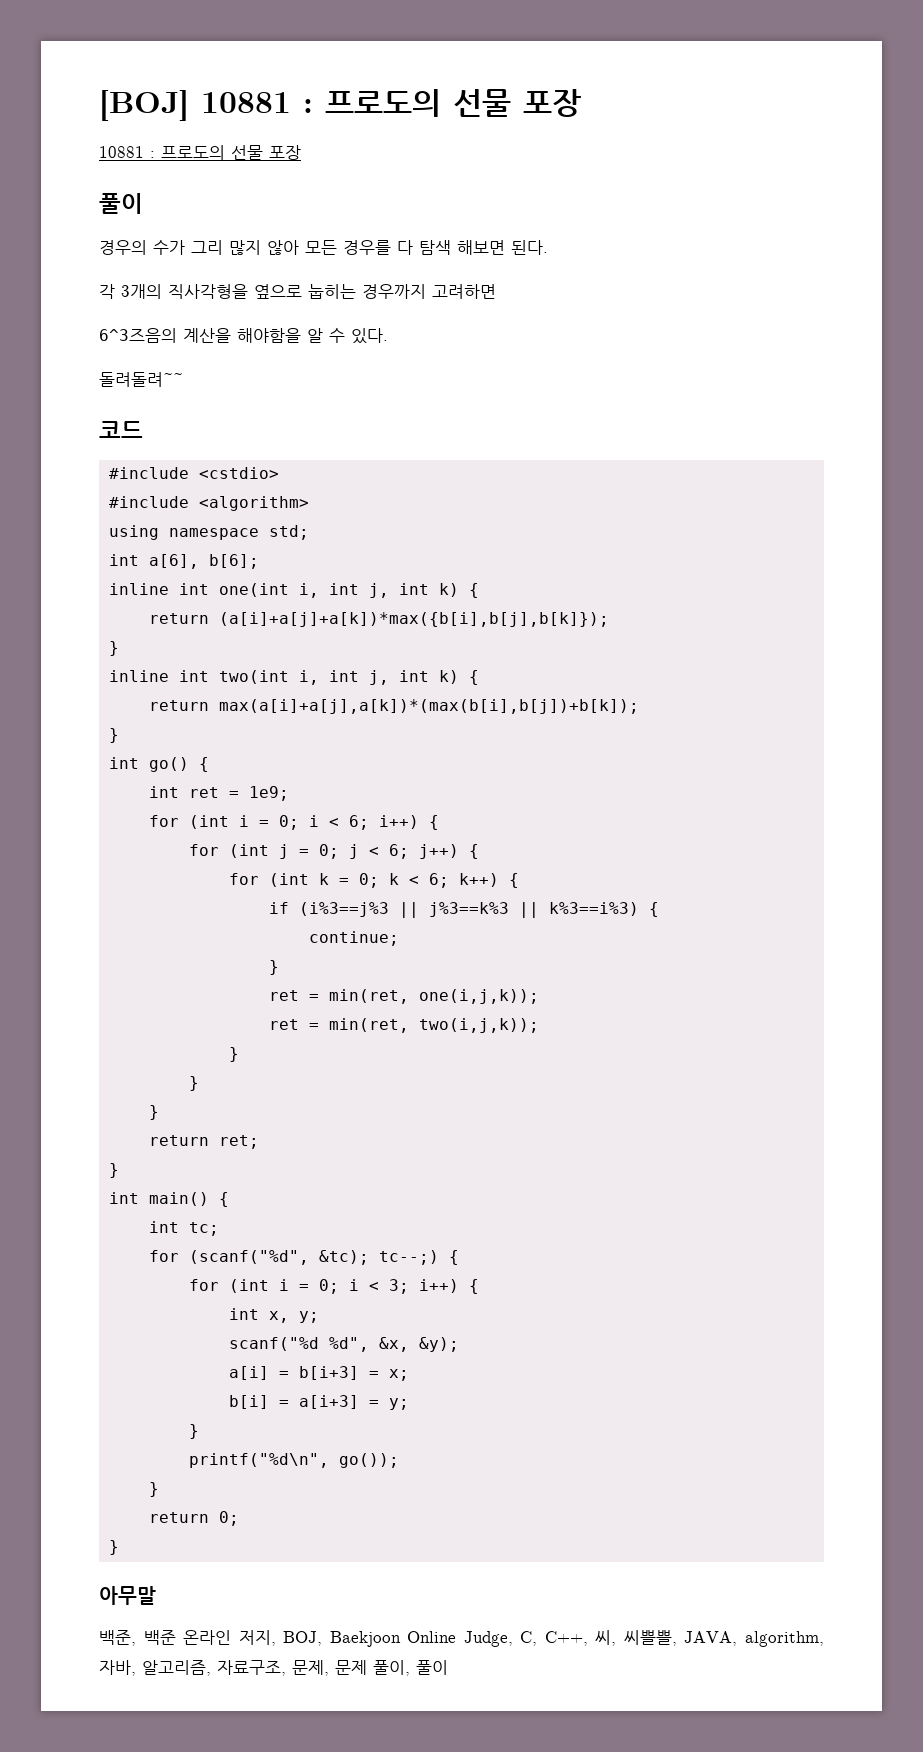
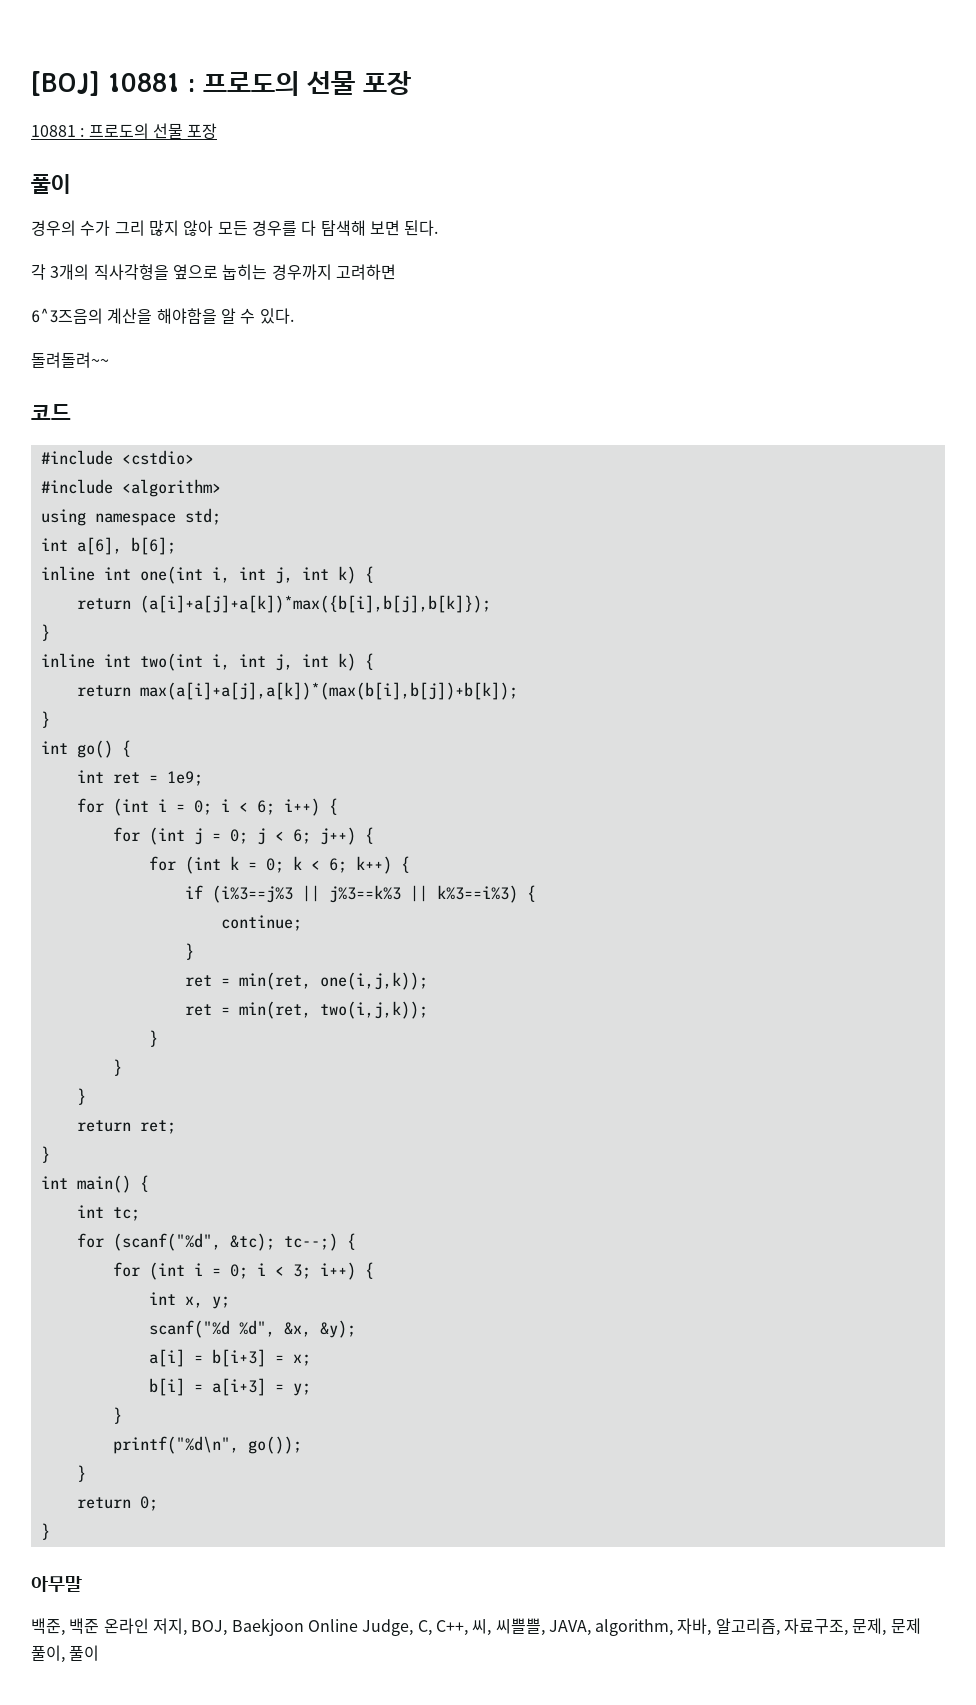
[419,240,505,255] 탐색 해보면 -> [320,220,400,236] 탐색해 보면

